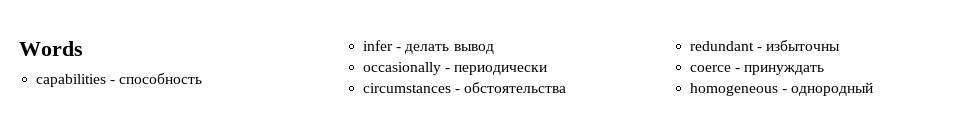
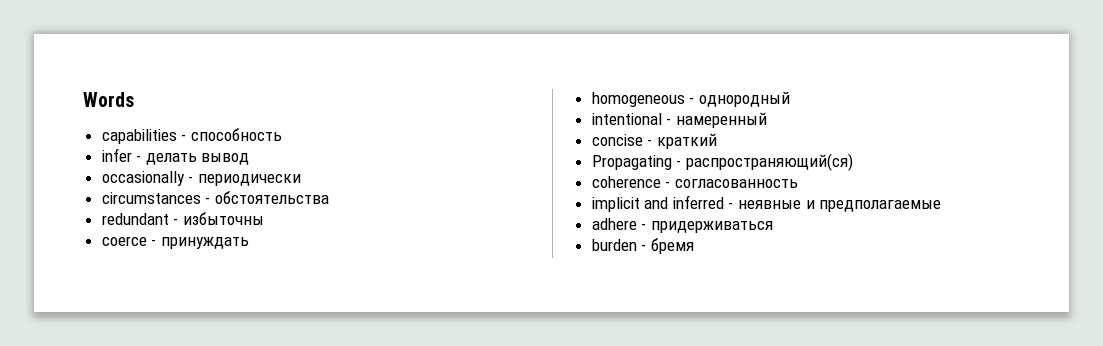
(874, 89) none -> [591,112,767,128] [591,133,717,149] [591,153,853,171] [591,176,798,188] [591,195,942,212] [591,218,773,233] [591,238,694,254] // intentional - намеренный // concise - краткий // Propagating - распространяющий(ся) // coherence - согласованность // implicit and inferred - неявные и предполагаемые // adhere - придерживаться // burden - бремя

